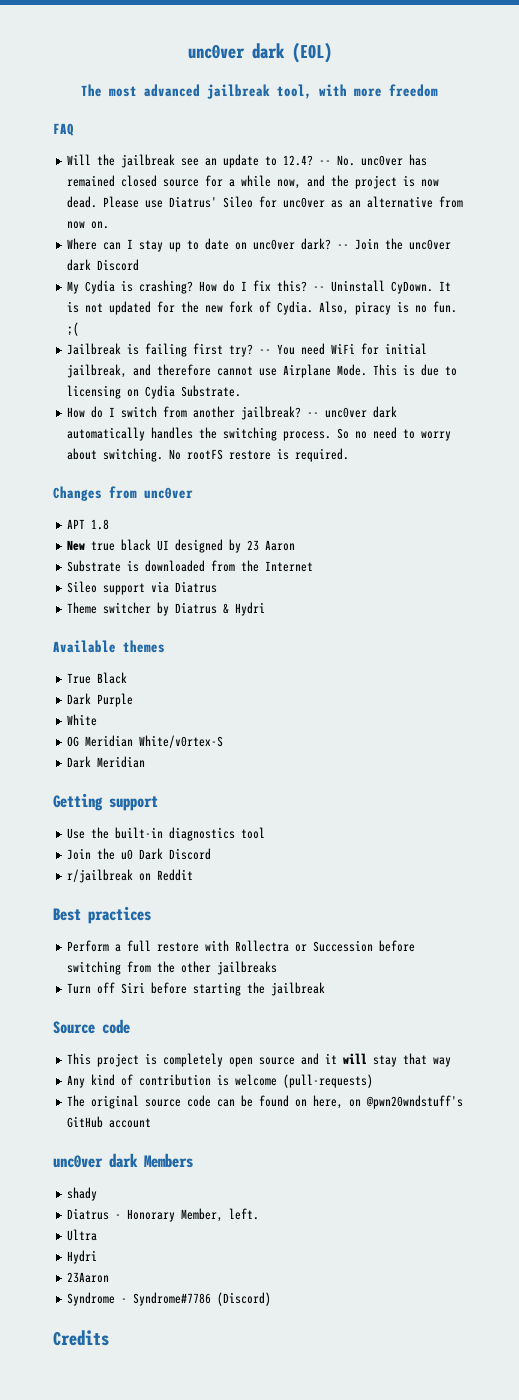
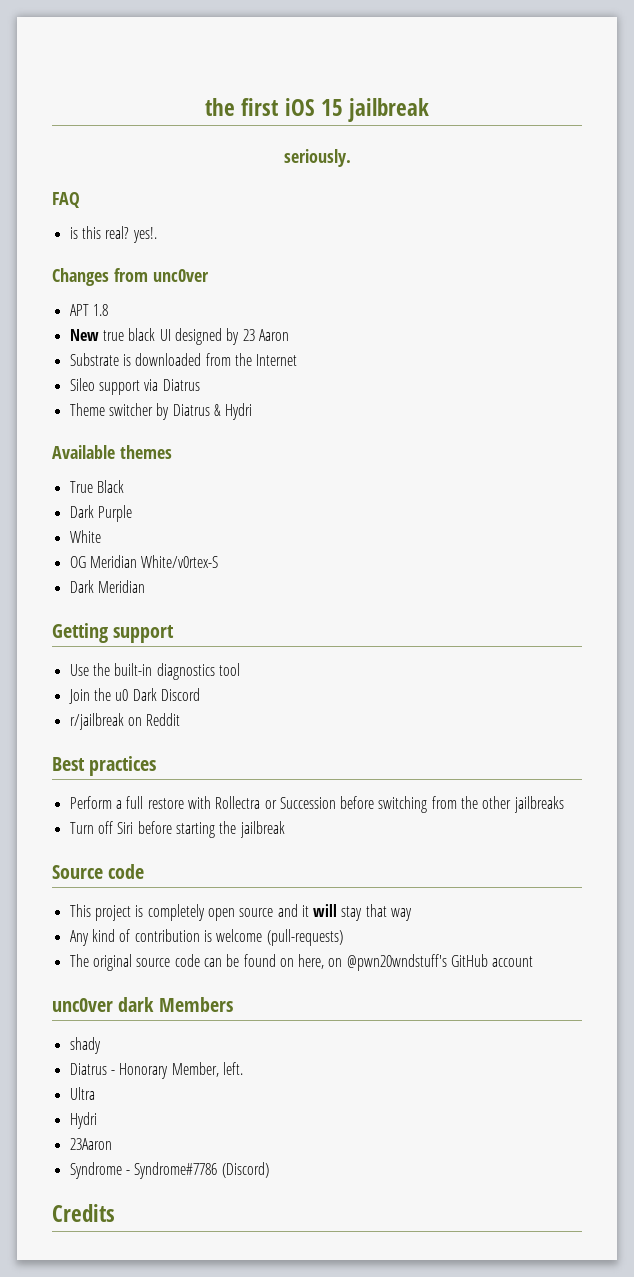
[187,42,332,63] [81,84,438,99] [53,123,74,136] [67,154,428,168] [67,175,440,189] [67,196,464,208] [67,221,110,229] [67,238,452,252] [67,259,140,271] [67,280,452,294] [67,301,458,315] [67,322,80,336] [67,343,428,357] [67,364,458,378] [67,385,242,399] [67,406,398,420] [67,427,452,441] [67,448,350,462] unc0ver dark (EOL) // The most advanced jailbreak tool, with more freedom // FAQ // Will the jailbreak see an update to 12.4? -- No. unc0ver has remained closed source for a while now, and the project is now dead. Please use Diatrus' Sileo for unc0ver as an alternative from now on. // Where can I stay up to date on unc0ver dark? -- Join the unc0ver dark Discord // My Cydia is crashing? How do I fix this? -- Uninstall CyDown. It is not updated for the new fork of Cydia. Also, piracy is no fun. ;( // Jailbreak is failing first try? -- You need WiFi for initial jailbreak, and therefore cannot use Airplane Mode. This is due to licensing on Cydia Substrate. // How do I switch from another jailbreak? -- unc0ver dark automatically handles the switching process. So no need to worry about switching. No rootFS restore is required. -> [205,98,429,122] [283,149,351,167] [52,192,80,208] [69,226,157,243] the first iOS 15 jailbreak // seriously. // FAQ // is this real? yes!.

